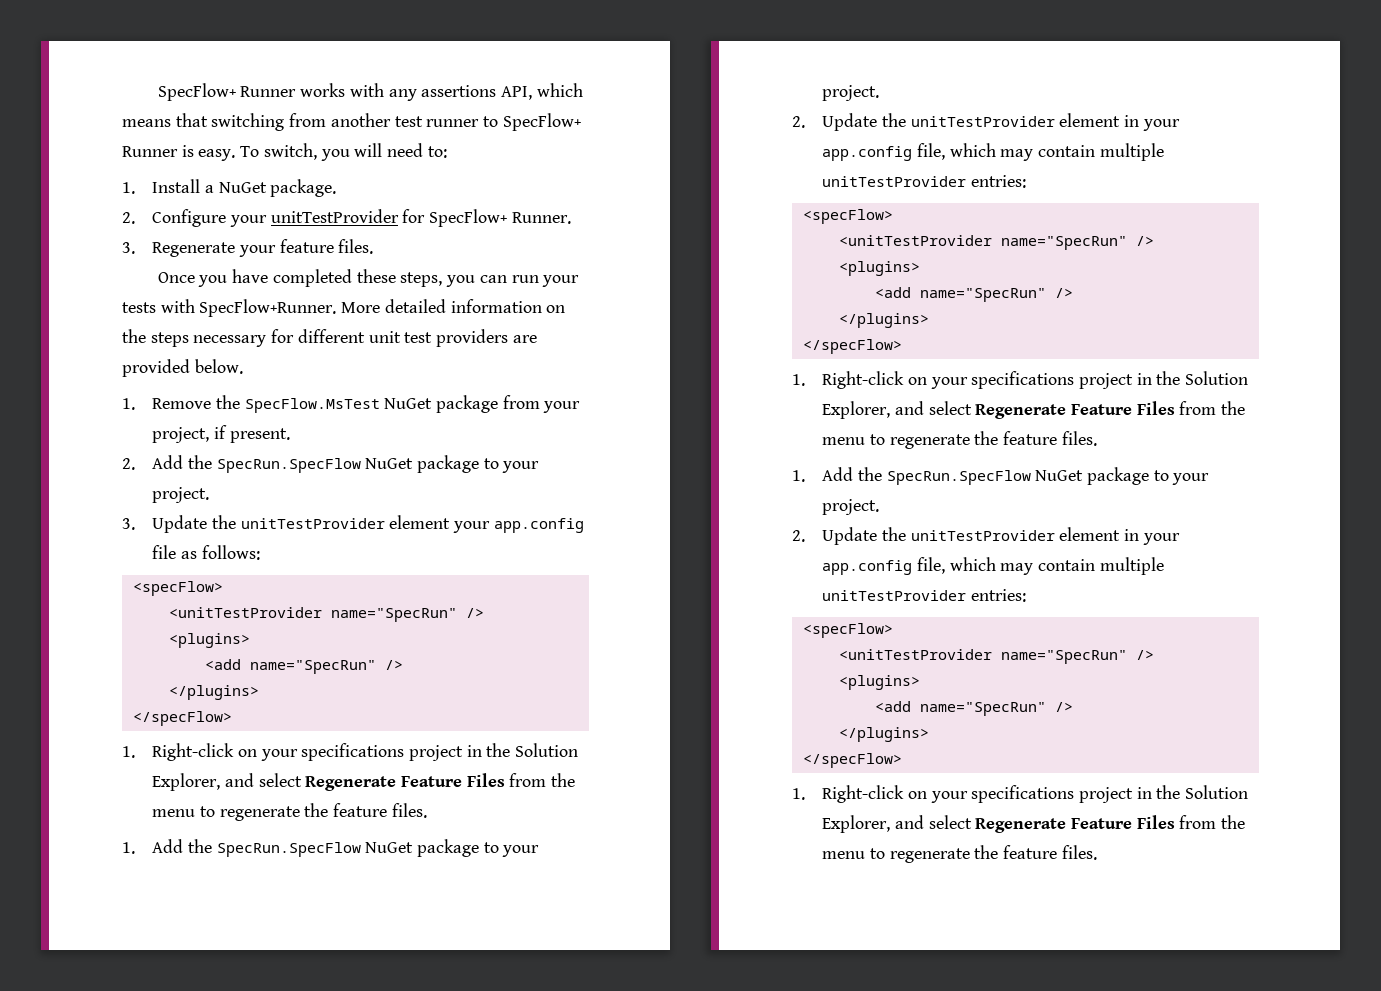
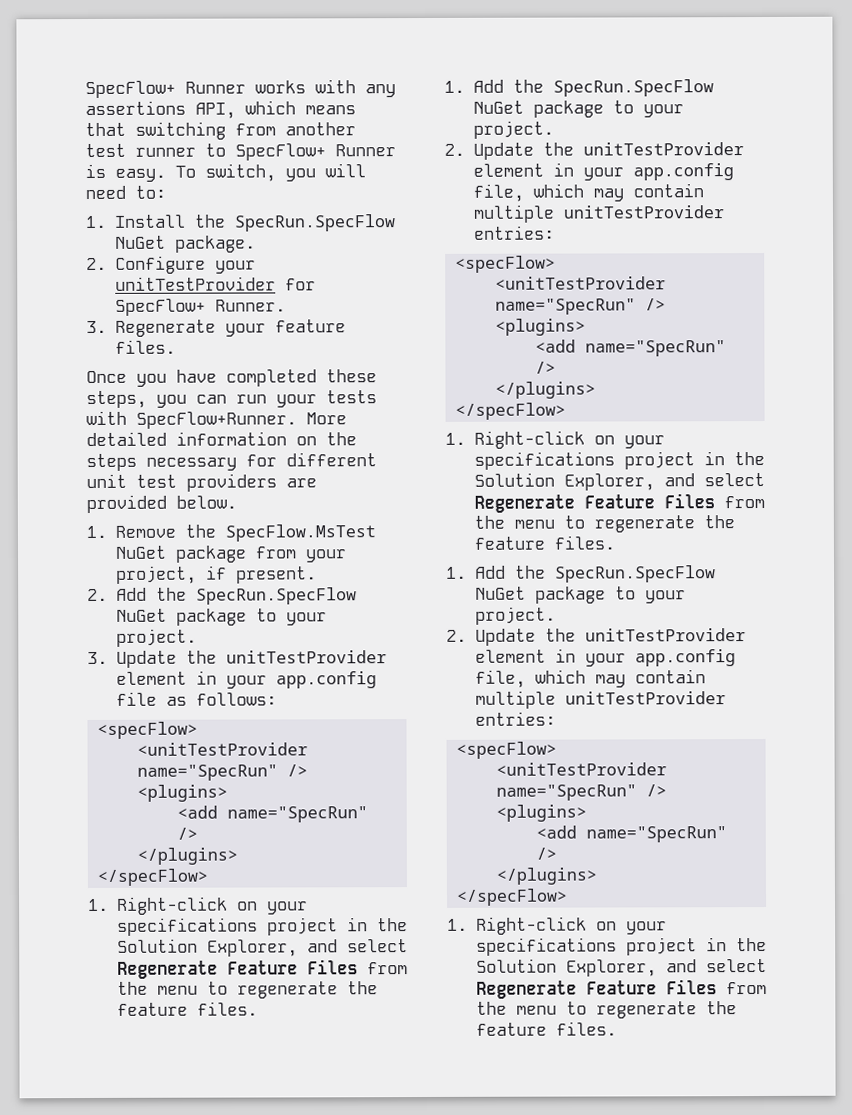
[204,185,214,193] a -> [193,214,396,232] the SpecRun.SpecFlow
(451, 522) none -> [195,670,217,685] in

